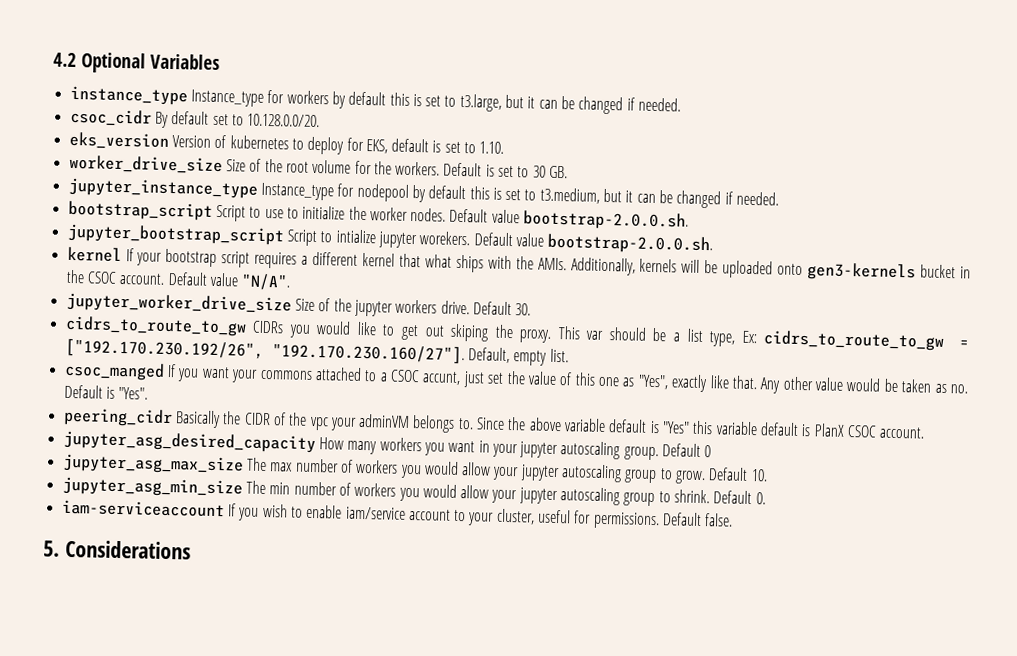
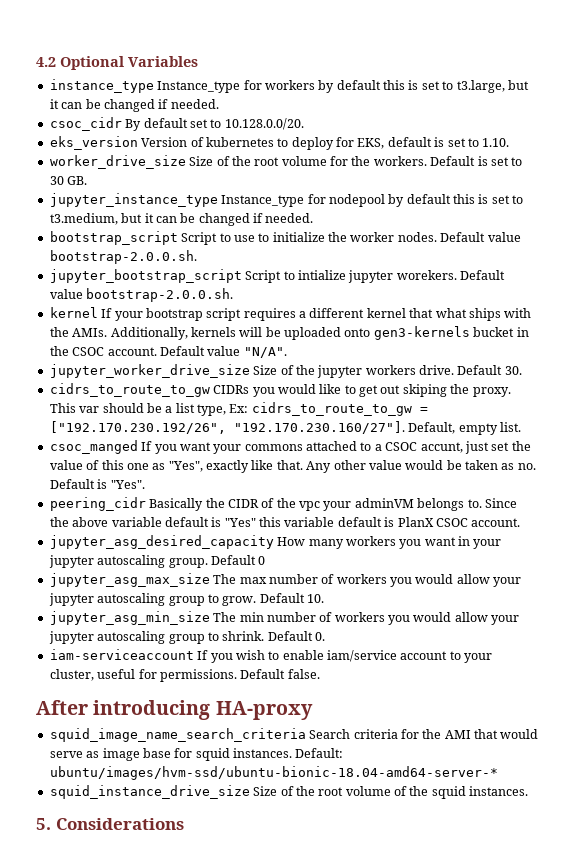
(734, 520) none -> [36,700,313,720] [49,728,539,742] [49,748,344,761] [49,766,498,780] [49,785,529,799] // After introducing HA-proxy // squid_image_name_search_criteria Search criteria for the AMI that would serve as image base for squid instances. Default: ubuntu/images/hvm-ssd/ubuntu-bionic-18.04-amd64-server-* // squid_instance_drive_size Size of the root volume of the squid instances.

